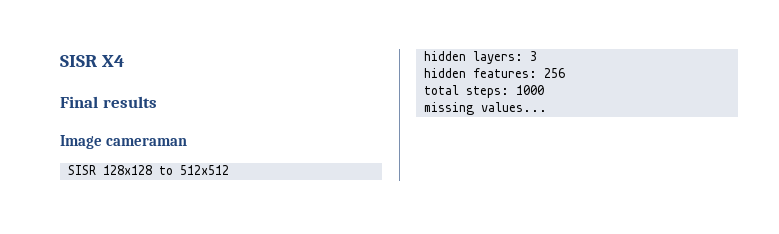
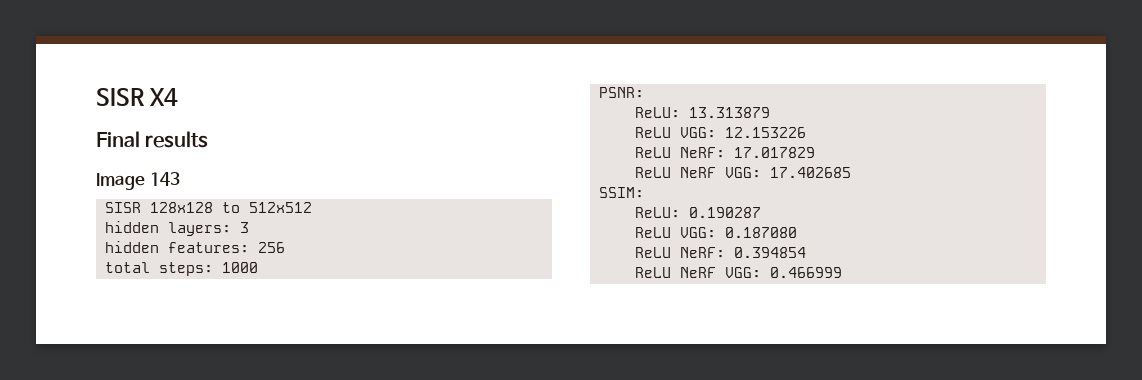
[106,137,188,146] cameraman -> [149,172,180,186] 143
[424,102,548,115] missing values... -> [599,87,644,98] [635,107,770,118] [635,127,806,138] [635,147,815,158] [635,167,851,178] [599,187,644,198] [635,207,761,218] [635,227,797,238] [635,247,806,258] [635,267,842,278] PSNR: // ReLU: 13.313879 // ReLU VGG: 12.153226 // ReLU NeRF: 17.017829 // ReLU NeRF VGG: 17.402685 // SSIM: // ReLU: 0.190287 // ReLU VGG: 0.187080 // ReLU NeRF: 0.394854 // ReLU NeRF VGG: 0.466999

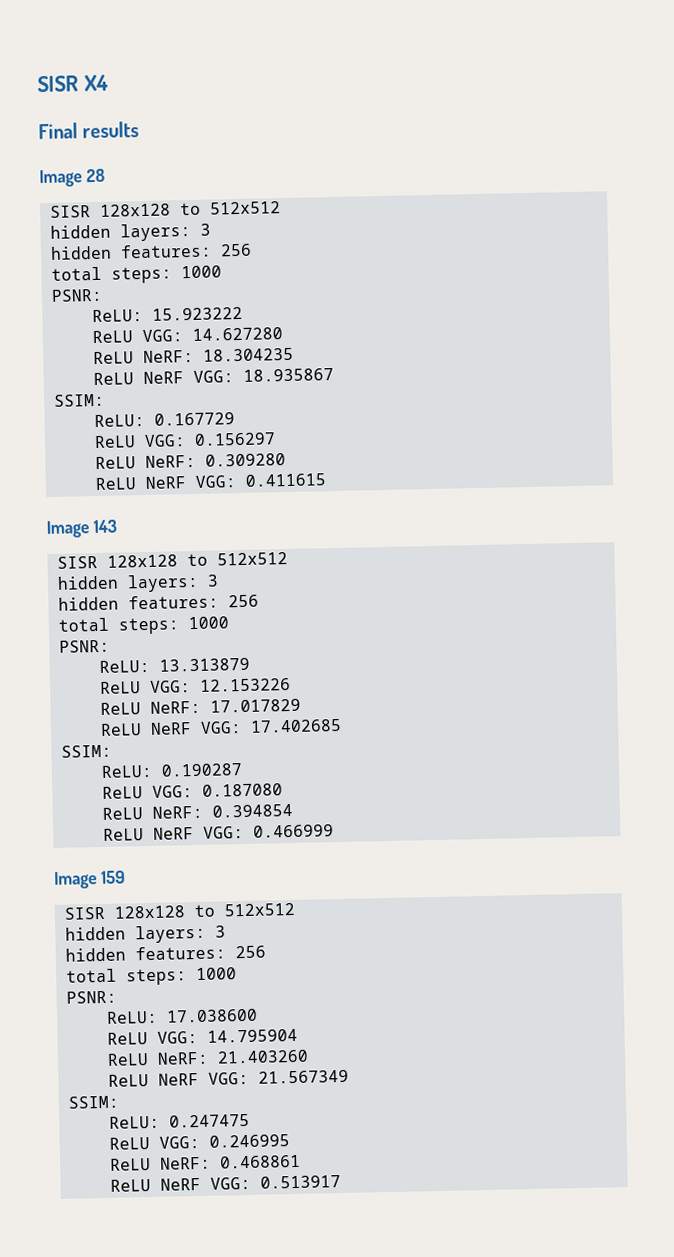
(209, 139) none -> [39,168,105,188] [49,201,281,218] [49,222,211,242] [49,243,252,260] [50,265,222,284] [50,288,103,302] [91,306,243,323] [91,327,283,344] [92,347,294,365] [92,368,334,386] [53,393,105,407] [93,412,235,428] [93,432,276,449] [94,453,286,470] [94,473,326,491] // Image 28 // SISR 128x128 to 512x512 // hidden layers: 3 // hidden features: 256 // total steps: 1000 // PSNR: // ReLU: 15.923222 // ReLU VGG: 14.627280 // ReLU NeRF: 18.304235 // ReLU NeRF VGG: 18.935867 // SSIM: // ReLU: 0.167729 // ReLU VGG: 0.156297 // ReLU NeRF: 0.309280 // ReLU NeRF VGG: 0.411615
(842, 272) none -> [54,870,126,889] [63,902,295,920] [64,924,226,944] [64,945,266,962] [65,967,237,986] [65,990,117,1004] [105,1008,258,1024] [106,1028,298,1045] [106,1049,309,1066] [107,1069,349,1087] [67,1095,119,1109] [108,1113,250,1129] [108,1134,290,1150] [109,1154,301,1171] [109,1175,341,1192] // Image 159 // SISR 128x128 to 512x512 // hidden layers: 3 // hidden features: 256 // total steps: 1000 // PSNR: // ReLU: 17.038600 // ReLU VGG: 14.795904 // ReLU NeRF: 21.403260 // ReLU NeRF VGG: 21.567349 // SSIM: // ReLU: 0.247475 // ReLU VGG: 0.246995 // ReLU NeRF: 0.468861 // ReLU NeRF VGG: 0.513917

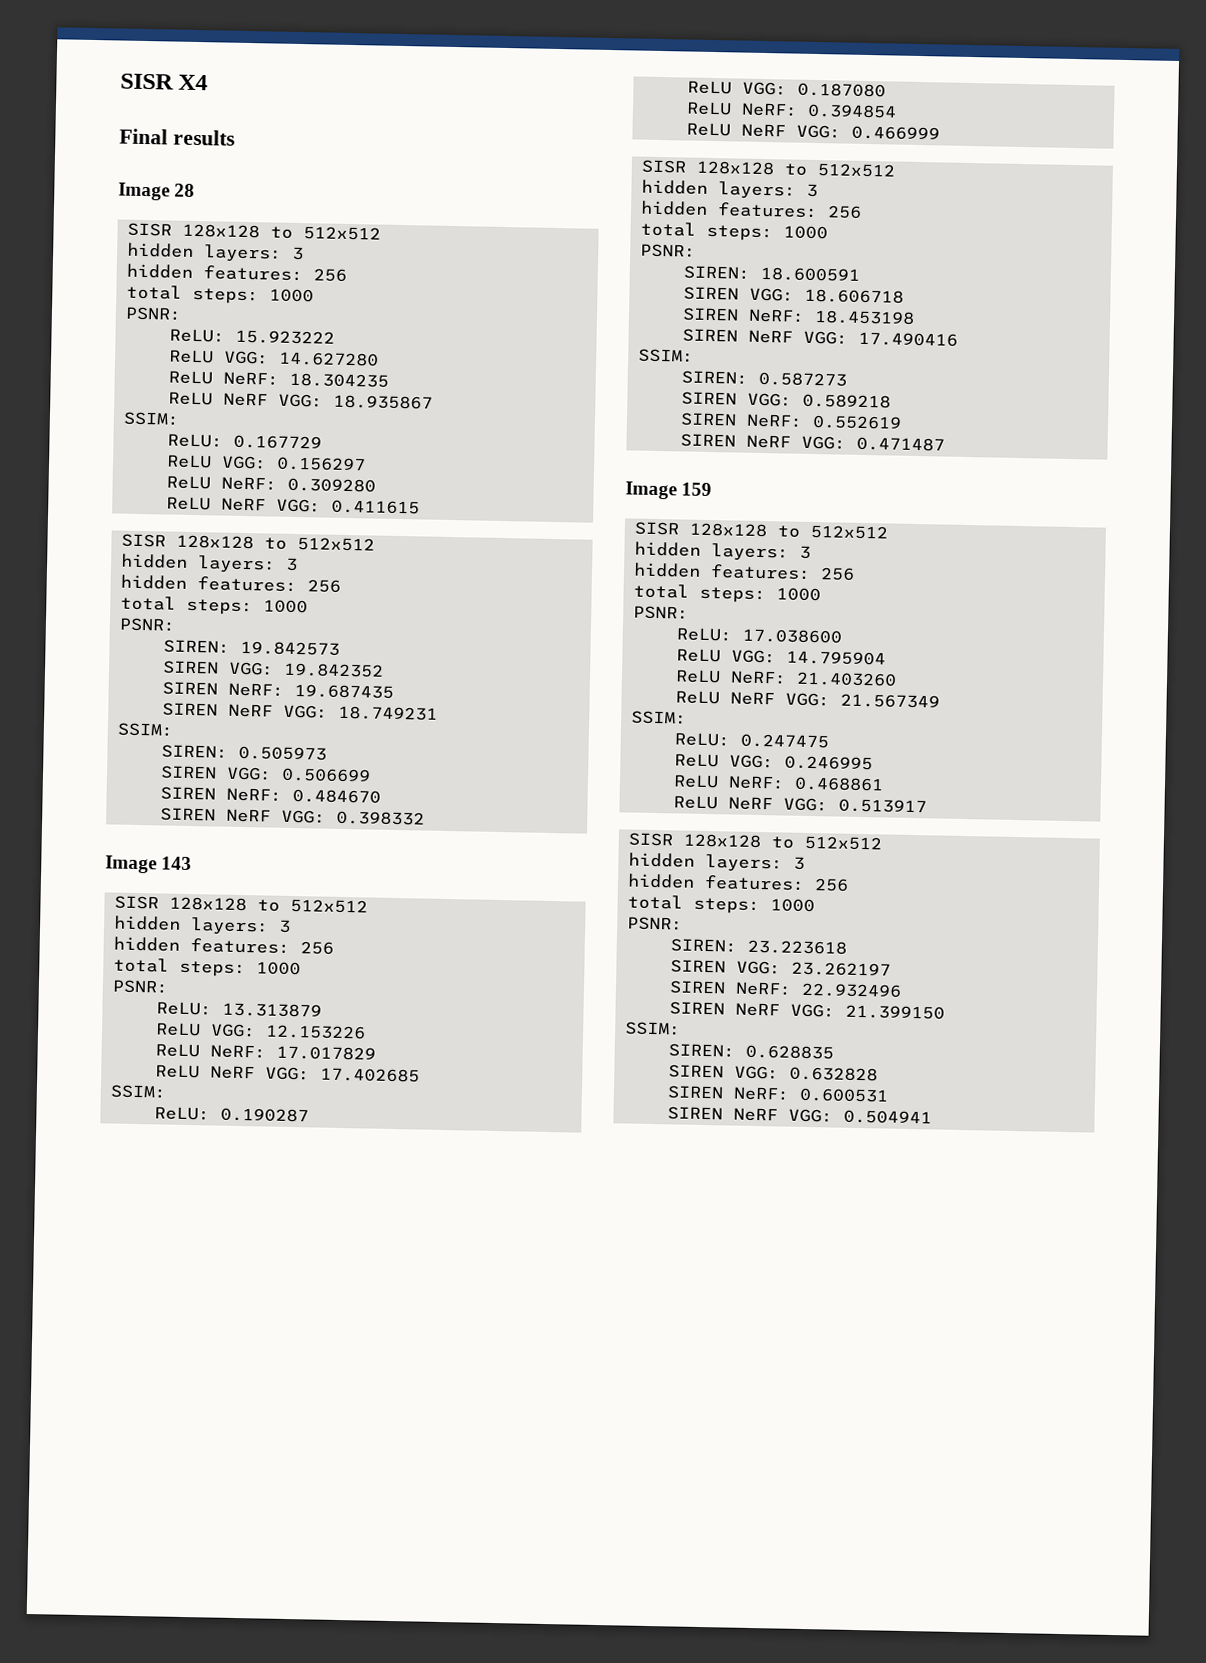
(326, 480) none -> [121,533,376,552] [121,553,299,574] [120,574,342,593] [120,595,309,616] [119,617,177,632] [163,639,341,656] [162,660,385,678] [162,681,395,699] [162,702,439,721] [117,722,175,737] [161,744,328,761] [160,765,372,783] [160,786,382,804] [160,807,426,826] // SISR 128x128 to 512x512 // hidden layers: 3 // hidden features: 256 // total steps: 1000 // PSNR: // SIREN: 19.842573 // SIREN VGG: 19.842352 // SIREN NeRF: 19.687435 // SIREN NeRF VGG: 18.749231 // SSIM: // SIREN: 0.505973 // SIREN VGG: 0.506699 // SIREN NeRF: 0.484670 // SIREN NeRF VGG: 0.398332
(334, 831) none -> [641,159,896,178] [641,179,819,200] [640,200,863,219] [640,221,829,242] [640,243,697,258] [683,265,861,282] [683,286,905,304] [682,307,916,325] [682,328,959,347] [638,348,695,363] [681,370,848,387] [681,391,892,409] [680,412,903,430] [680,433,946,452] // SISR 128x128 to 512x512 // hidden layers: 3 // hidden features: 256 // total steps: 1000 // PSNR: // SIREN: 18.600591 // SIREN VGG: 18.606718 // SIREN NeRF: 18.453198 // SIREN NeRF VGG: 17.490416 // SSIM: // SIREN: 0.587273 // SIREN VGG: 0.589218 // SIREN NeRF: 0.552619 // SIREN NeRF VGG: 0.471487
(341, 1182) none -> [628,832,883,851] [628,852,806,873] [627,873,850,892] [627,894,816,915] [627,916,684,931] [670,938,848,955] [670,959,892,977] [669,980,903,998] [669,1001,946,1020] [625,1021,682,1036] [668,1043,835,1060] [668,1064,879,1082] [667,1085,890,1103] [667,1106,933,1125] // SISR 128x128 to 512x512 // hidden layers: 3 // hidden features: 256 // total steps: 1000 // PSNR: // SIREN: 23.223618 // SIREN VGG: 23.262197 // SIREN NeRF: 22.932496 // SIREN NeRF VGG: 21.399150 // SSIM: // SIREN: 0.628835 // SIREN VGG: 0.632828 // SIREN NeRF: 0.600531 // SIREN NeRF VGG: 0.504941

